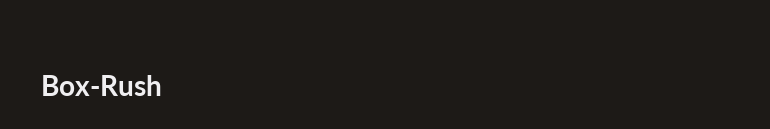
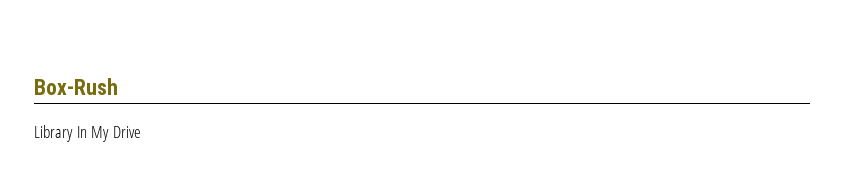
(162, 85) none -> [34,125,141,142] // Library In My Drive

